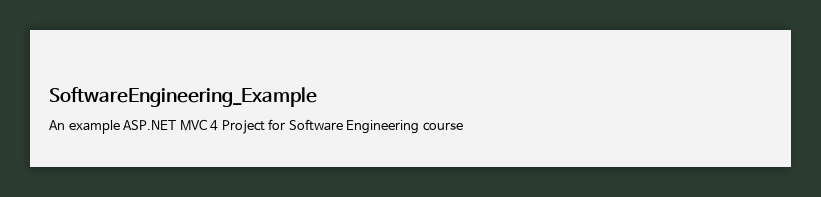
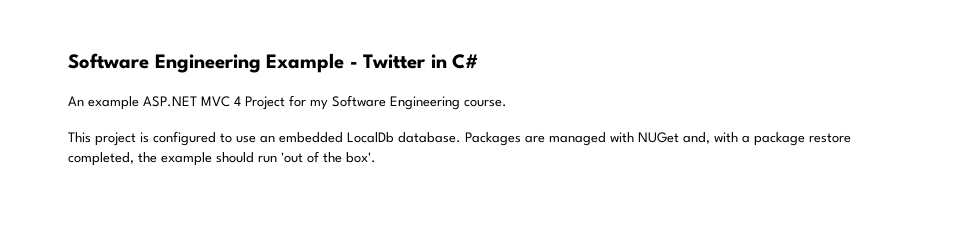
[49,87,317,107] SoftwareEngineering_Example -> [68,53,480,73] Software Engineering Example - Twitter in C#
[288,119,463,134] Software Engineering course -> [310,95,507,110] [68,131,851,146] [68,151,376,166] my Software Engineering course. // This project is configured to use an embedded LocalDb database. Packages are managed with NUGet and, with a package restore completed, the example should run 'out of the box'.

